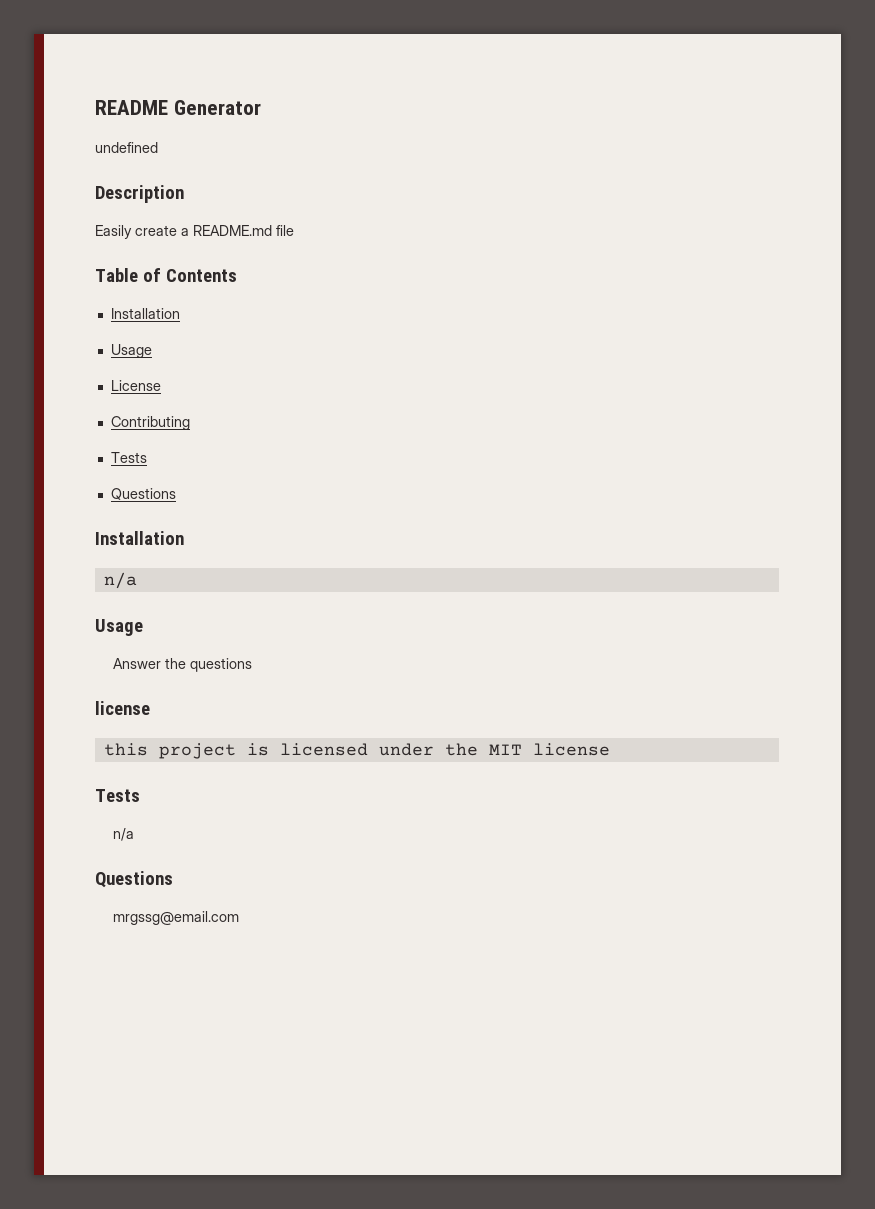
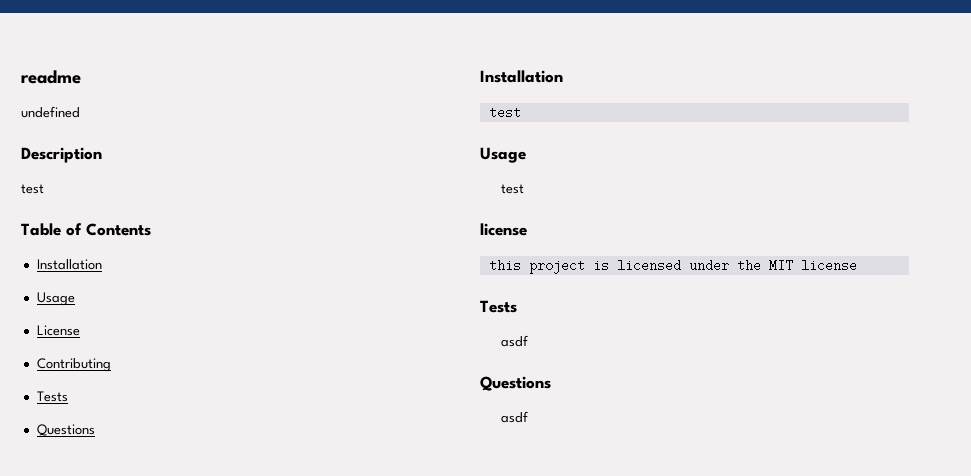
[95,100,261,115] README Generator -> [21,70,81,84] readme
[95,225,294,239] Easily create a README.md file -> [21,184,44,194] test
[103,572,137,589] [95,619,143,636] [113,658,253,672] n/a // Usage // Answer the questions -> [488,106,521,119] [480,147,526,163] [500,184,524,194] test // Usage // test
[113,828,135,841] [95,871,173,888] [113,911,240,925] n/a // Questions // mrgssg@email.com -> [500,335,528,347] [480,376,551,391] [500,411,528,423] asdf // Questions // asdf

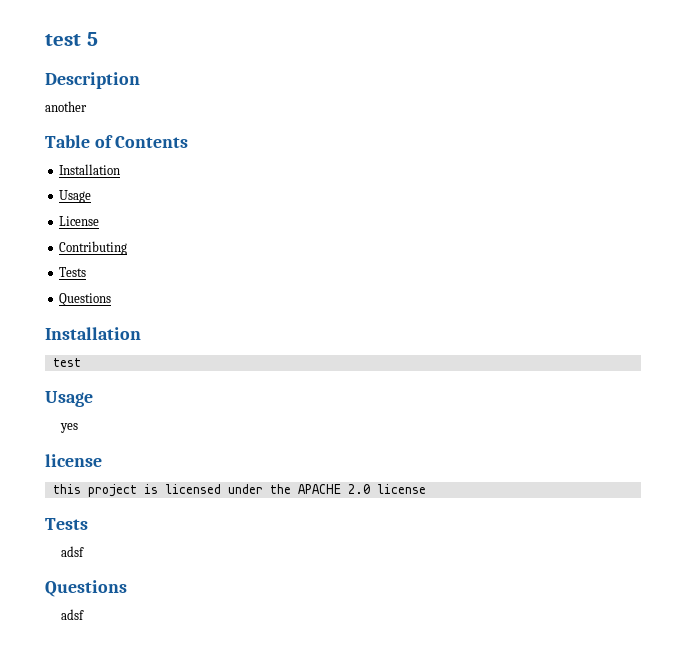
[21,70,81,84] [21,106,80,118] readme // undefined -> [45,32,98,46] test 5
[21,184,44,194] test -> [45,101,87,112] another
[500,184,524,194] test -> [59,423,78,433] yes
[768,259,793,272] MIT -> [297,484,370,494] APACHE 2.0
[500,335,528,347] [480,376,551,391] [500,411,528,423] asdf // Questions // asdf -> [60,546,84,557] [45,580,127,597] [60,609,84,620] adsf // Questions // adsf

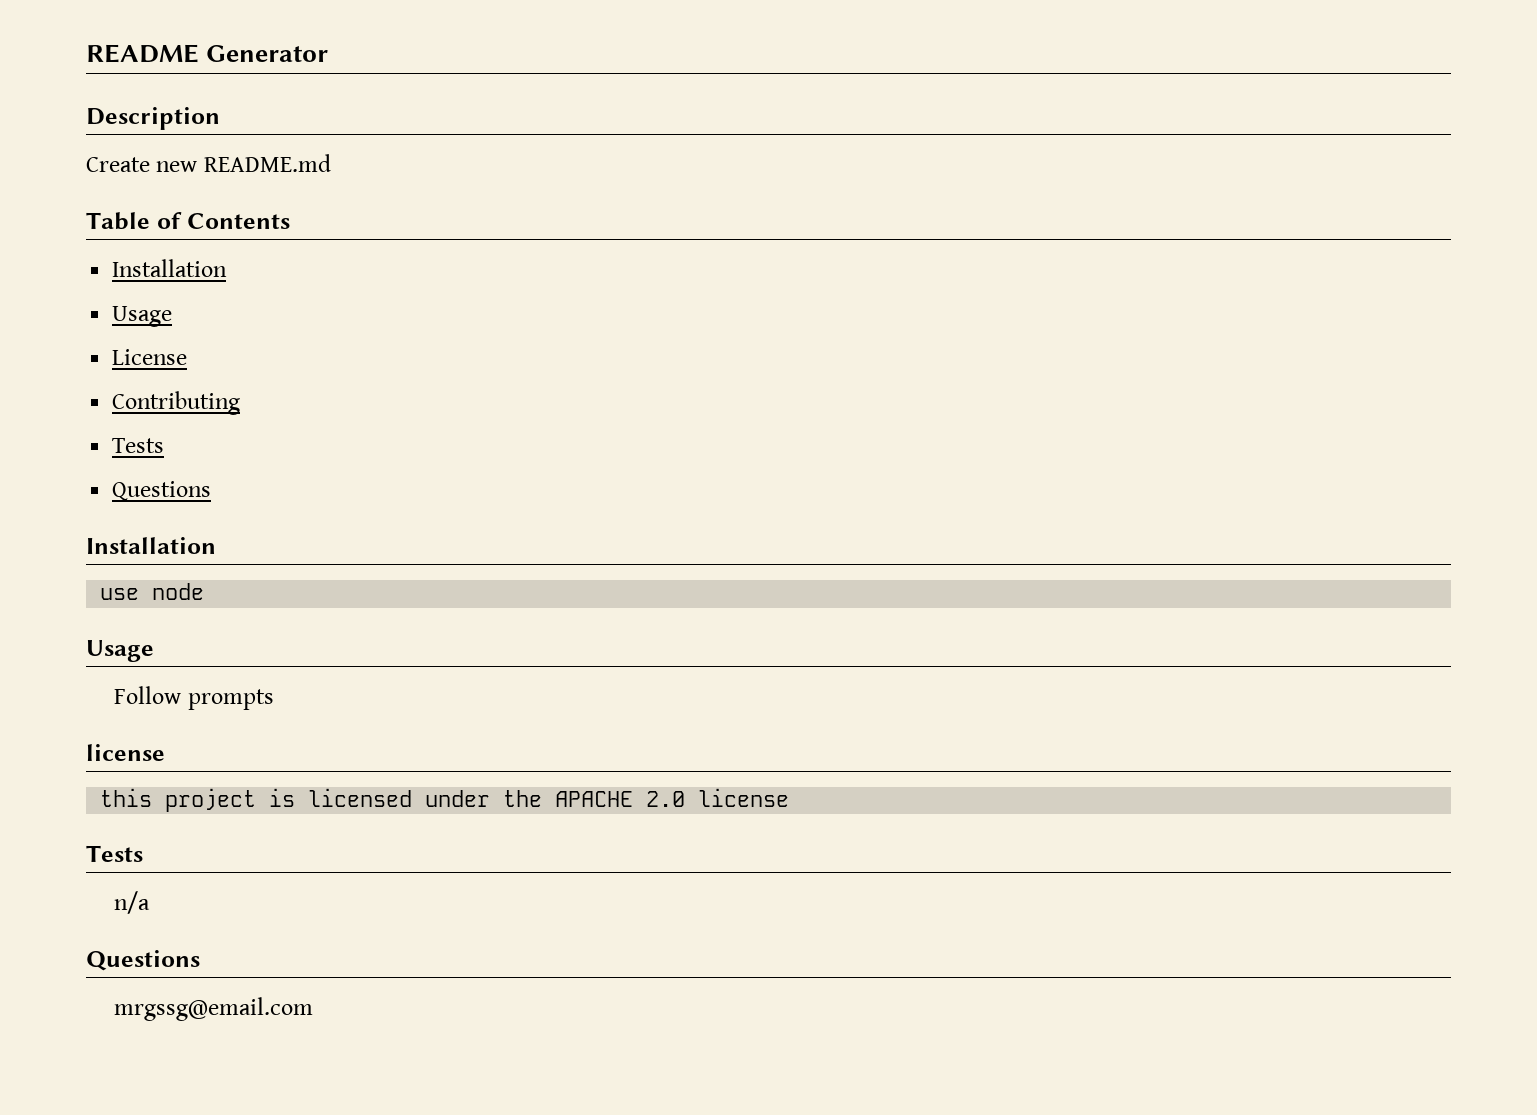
[45,32,98,46] test 5 -> [86,44,329,63] README Generator
[45,101,87,112] another -> [86,154,331,172] Create new README.md
[52,358,81,367] [45,391,93,407] [59,423,78,433] test // Usage // yes -> [100,583,205,600] [86,640,154,662] [114,686,274,710] use node // Usage // Follow prompts
[60,546,84,557] [45,580,127,597] [60,609,84,620] adsf // Questions // adsf -> [114,891,151,914] [86,950,200,971] [114,997,314,1021] n/a // Questions // mrgssg@email.com

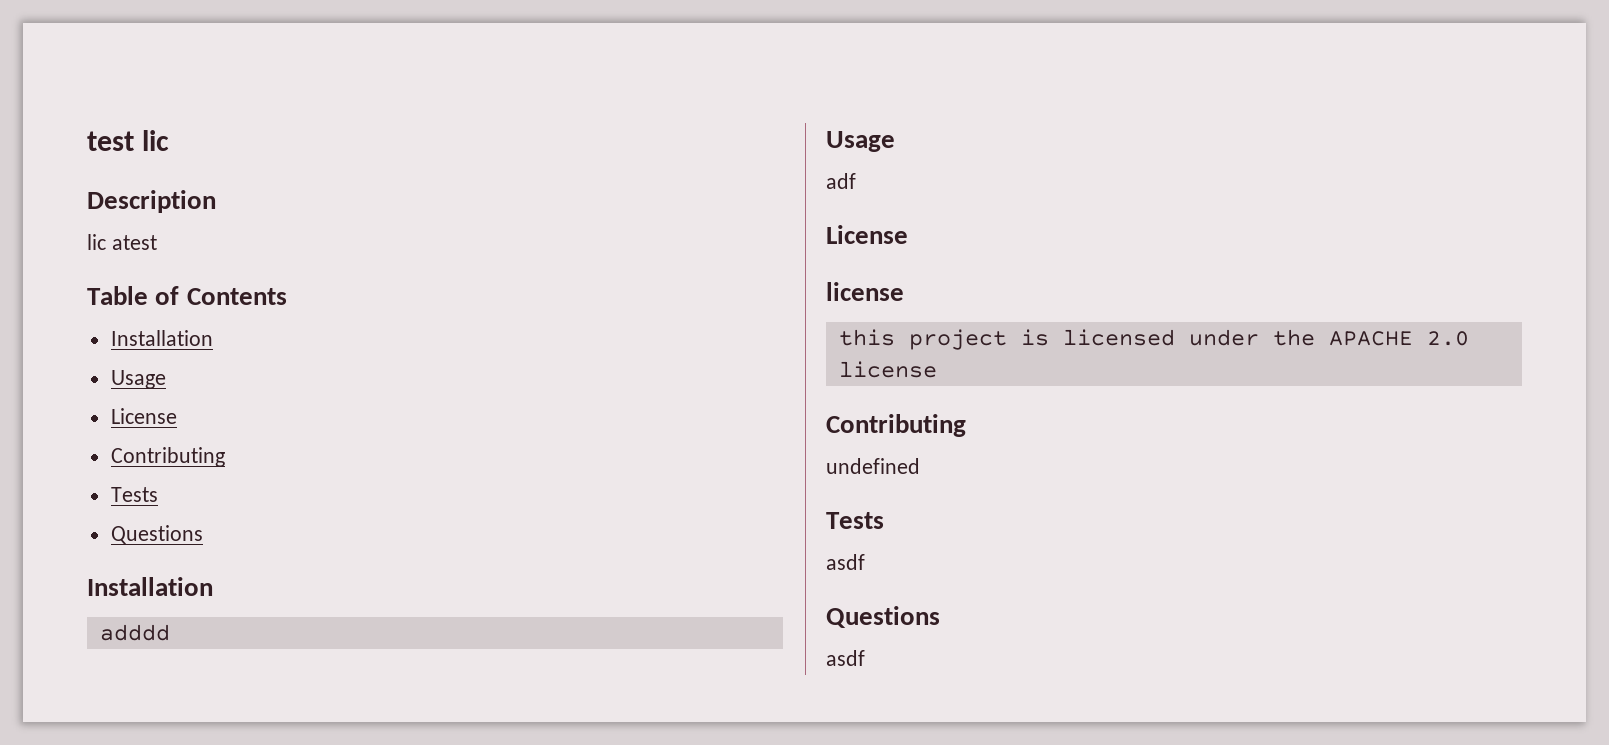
[86,44,329,63] README Generator -> [87,130,170,151] test lic
[86,154,331,172] Create new README.md -> [87,234,157,250] lic atest
[100,583,205,600] [86,640,154,662] [114,686,274,710] use node // Usage // Follow prompts -> [99,624,170,641] [826,131,895,152] [826,173,856,189] [826,225,908,244] adddd // Usage // adf // License
[86,845,143,862] [114,891,151,914] [86,950,200,971] [114,997,314,1021] // Tests // n/a // Questions // mrgssg@email.com -> [826,414,966,437] [826,458,920,474] [826,512,884,529] [826,554,865,570] [826,606,940,628] [826,650,865,666] // Contributing // undefined // Tests // asdf // Questions // asdf

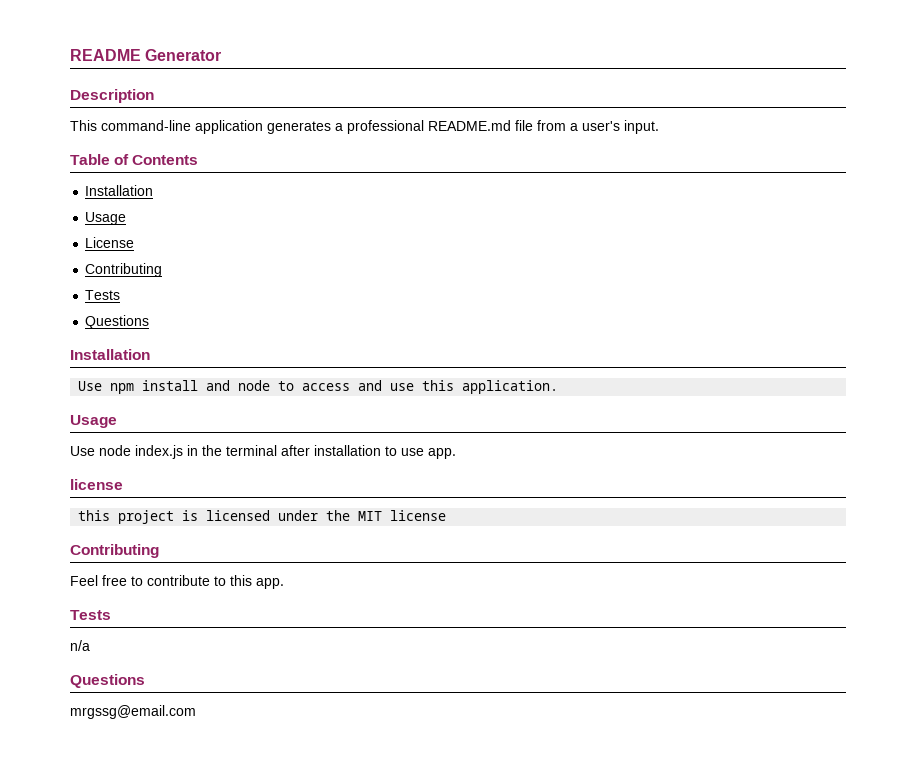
[87,130,170,151] test lic -> [70,49,222,61] README Generator
[87,234,157,250] lic atest -> [70,120,659,134] This command-line application generates a professional README.md file from a user's input.
[99,624,170,641] [826,131,895,152] [826,173,856,189] [826,225,908,244] adddd // Usage // adf // License -> [78,380,559,394] [70,415,117,428] [70,445,456,459] Use npm install and node to access and use this application. // Usage // Use node index.js in the terminal after installation to use app.
[1328,331,1469,346] APACHE 2.0 -> [358,511,383,521] MIT
[826,458,920,474] [826,512,884,529] [826,554,865,570] [826,606,940,628] [826,650,865,666] undefined // Tests // asdf // Questions // asdf -> [70,575,284,589] [70,610,111,620] [70,640,90,651] [70,674,145,688] [70,705,196,719] Feel free to contribute to this app. // Tests // n/a // Questions // mrgssg@email.com

